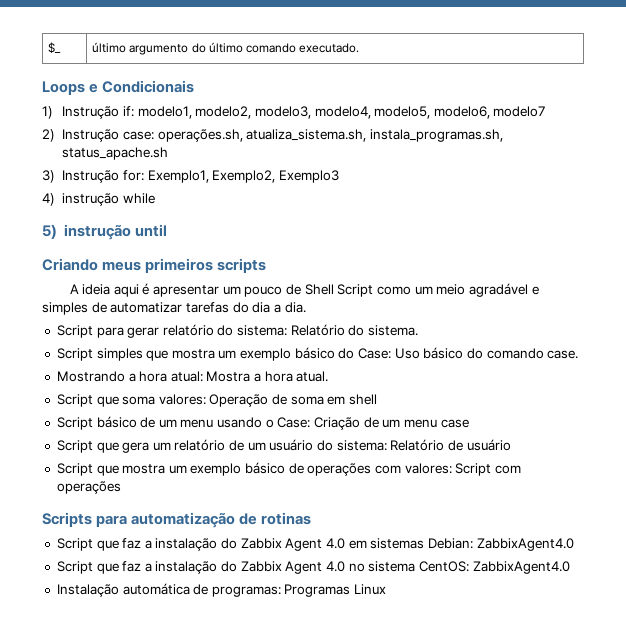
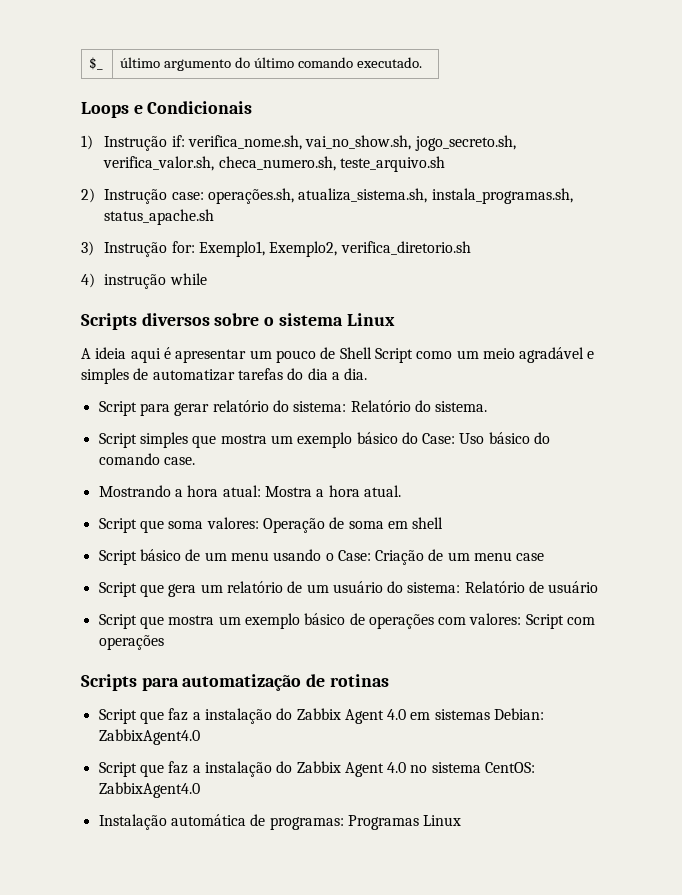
[137,106,546,119] modelo1, modelo2, modelo3, modelo4, modelo5, modelo6, modelo7 -> [188,135,516,151] [103,156,446,172] verifica_nome.sh, vai_no_show.sh, jogo_secreto.sh, verifica_valor.sh, checa_numero.sh, teste_arquivo.sh
[278,170,339,183] Exemplo3 -> [340,241,471,255] verifica_diretorio.sh
[42,224,167,240] [42,258,267,273] 5) instrução until // Criando meus primeiros scripts -> [81,313,395,330] Scripts diversos sobre o sistema Linux

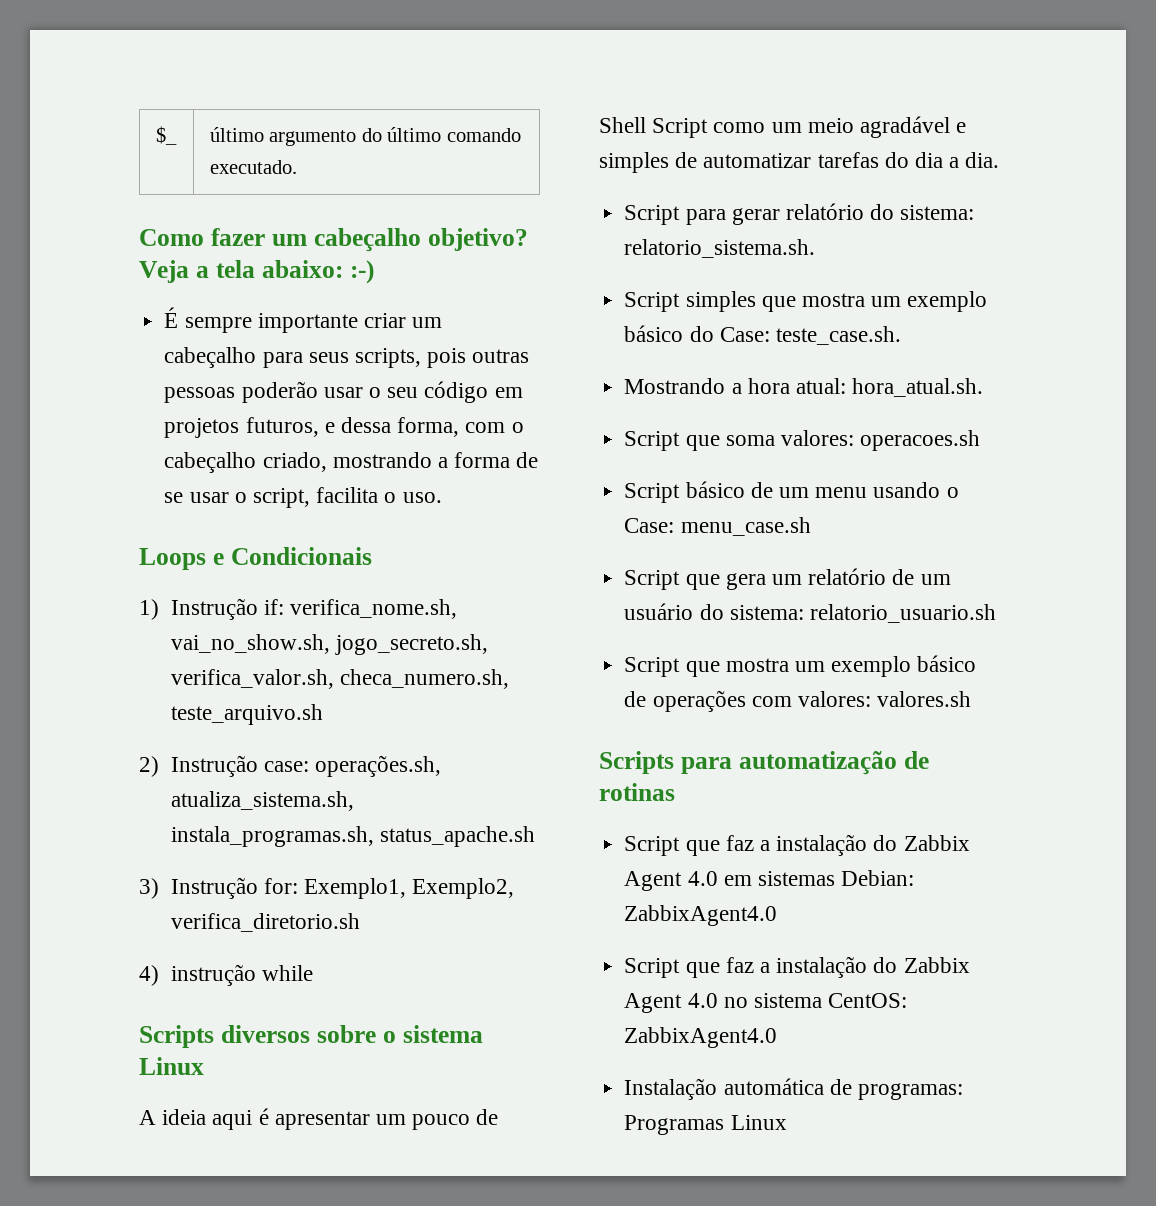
(423, 62) none -> [139,228,528,252] [139,260,374,284] [164,307,443,333] [164,347,530,368] [164,381,523,403] [164,417,524,438] [164,452,539,473] [164,487,442,508] // Como fazer um cabeçalho objetivo? Veja a tela abaixo: :-) // É sempre importante criar um cabeçalho para seus scripts, pois outras pessoas poderão usar o seu código em projetos futuros, e dessa forma, com o cabeçalho criado, mostrando a forma de se usar o script, facilita o uso.
[350,400,488,412] Relatório do sistema. -> [624,239,816,258] relatorio_sistema.sh.
[459,432,551,444] [98,453,195,465] Uso básico do comando case. -> [775,326,901,345] teste_case.sh.
[264,485,401,497] Mostra a hora atual. -> [852,378,984,397] hora_atual.sh.
[262,517,444,533] Operação de soma em shell -> [860,430,981,451] operacoes.sh
[375,549,545,565] Criação de um menu case -> [680,517,811,536] menu_case.sh
[464,581,599,593] Relatório de usuário -> [809,604,996,623] relatorio_usuario.sh
[525,614,596,629] [98,635,164,650] Script com operações -> [877,691,972,707] valores.sh

